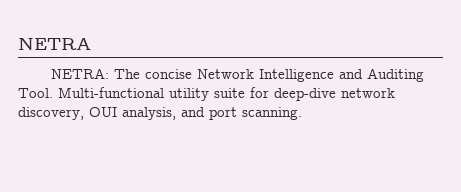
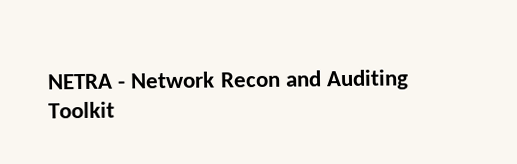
[51,68,425,82] [18,87,395,101] [18,107,302,120] // NETRA: The concise Network Intelligence and Auditing Tool. Multi-functional utility suite for deep-dive network discovery, OUI analysis, and port scanning. -> [117,69,410,91] [48,101,115,119] - Network Recon and Auditing Toolkit

